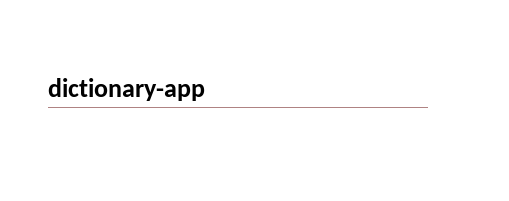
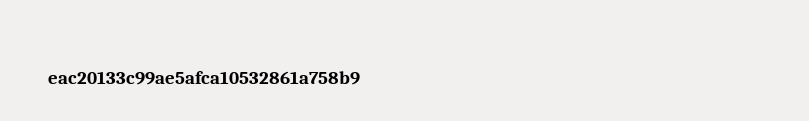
[48,78,205,101] dictionary-app -> [48,71,360,85] eac20133c99ae5afca10532861a758b9

